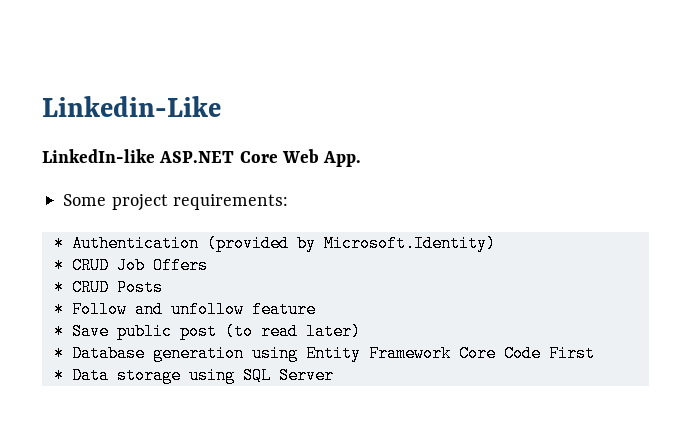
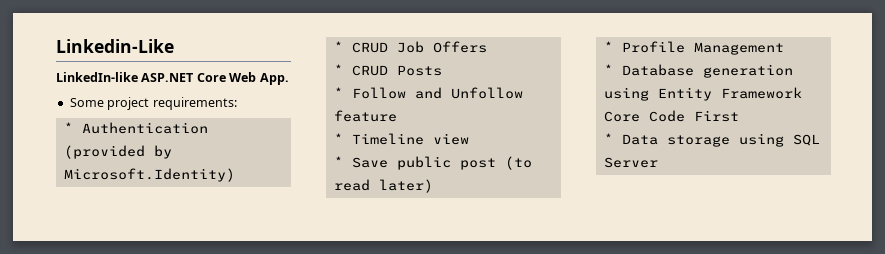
[170,301,244,318] unfollow -> [450,87,523,99] Unfollow
(316, 309) none -> [333,133,469,145] // * Timeline view
(361, 331) none -> [603,41,784,55] // * Profile Management

